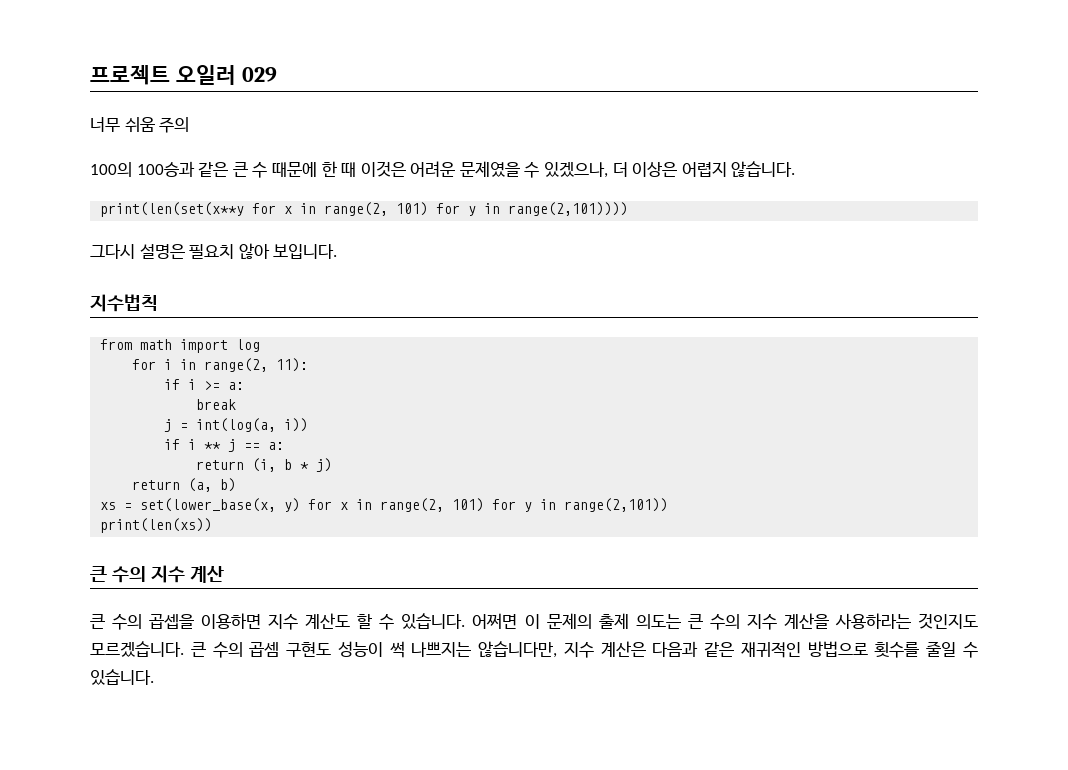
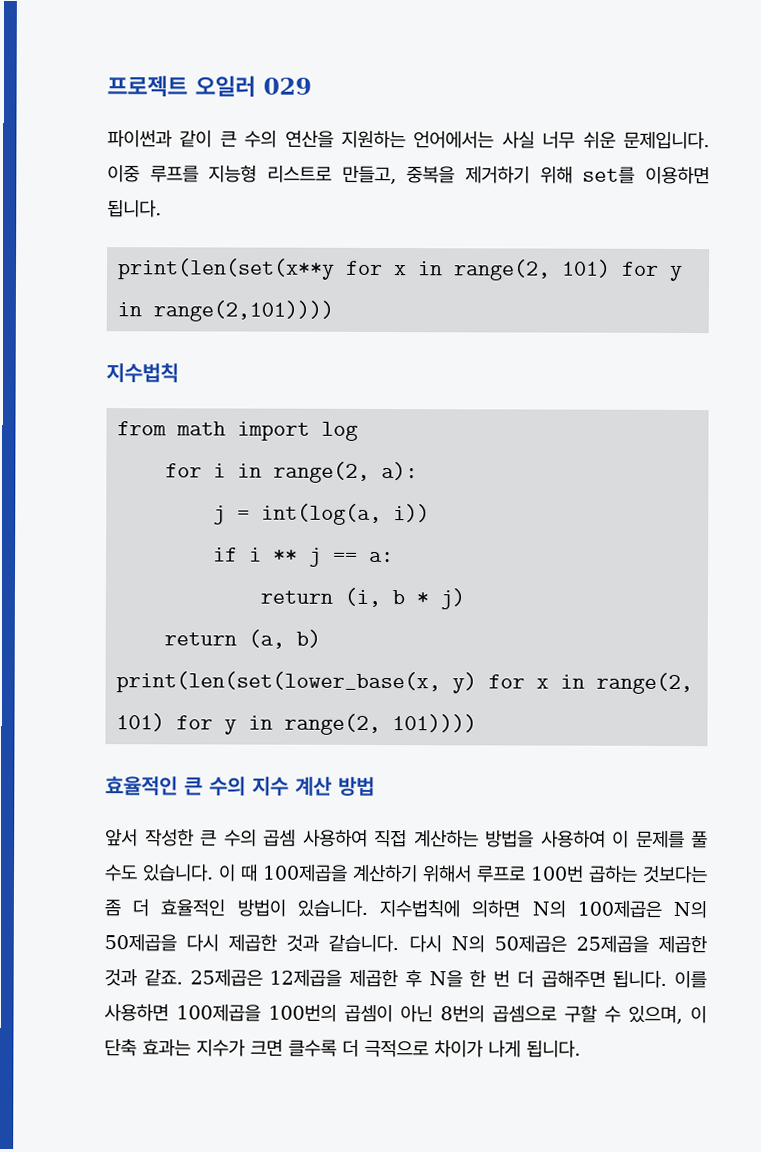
[90,117,190,133] [90,161,796,178] 너무 쉬움 주의 // 100의 100승과 같은 큰 수 때문에 한 때 이것은 어려운 문제였을 수 있겠으나, 더 이상은 어렵지 않습니다. -> [107,130,710,150] [107,164,710,185] [107,200,162,218] 파이썬과 같이 큰 수의 연산을 지원하는 언어에서는 사실 너무 쉬운 문제입니다. 이중 루프를 지능형 리스트로 만들고, 중복을 제거하기 위해 set를 이용하면 됩니다.
[90,243,338,259] // 그다시 설명은 필요치 않아 보입니다. -> (335, 311) none
[276,358,309,372] [164,379,245,390] [196,399,237,410] 11): // if i >= a: // break -> [381,462,419,481] a):
[100,498,277,512] xs = set(lower_base(x, -> [116,671,442,694] print(len(set(lower_base(x,
[564,498,669,512] [100,518,213,533] range(2,101)) // print(len(xs)) // -> [284,713,478,736] [105,776,178,796] range(2, 101)))) // 효율적인
[90,613,979,630] [90,641,978,658] [90,669,154,685] // 큰 수의 곱셉을 이용하면 지수 계산도 할 수 있습니다. 어쩌면 이 문제의 출제 의도는 큰 수의 지수 계산을 사용하라는 것인지도 모르겠습니다. 큰 수의 곱셈 구현도 성능이 썩 나쁘지는 않습니다만, 지수 계산은 다음과 같은 재귀적인 방법으로 횟수를 줄일 수 있습니다. -> [338,776,375,796] [105,829,708,849] [104,864,708,884] [104,898,707,919] [104,934,708,954] [104,969,707,989] [104,1004,707,1025] [104,1038,581,1058] 방법 // 앞서 작성한 큰 수의 곱셈 사용하여 직접 계산하는 방법을 사용하여 이 문제를 풀 수도 있습니다. 이 때 100제곱을 계산하기 위해서 루프로 100번 곱하는 것보다는 좀 더 효율적인 방법이 있습니다. 지수법칙에 의하면 N의 100제곱은 N의 50제곱을 다시 제곱한 것과 같습니다. 다시 N의 50제곱은 25제곱을 제곱한 것과 같죠. 25제곱은 12제곱을 제곱한 후 N을 한 번 더 곱해주면 됩니다. 이를 사용하면 100제곱을 100번의 곱셈이 아닌 8번의 곱셈으로 구할 수 있으며, 이 단축 효과는 지수가 크면 클수록 더 극적으로 차이가 나게 됩니다.

